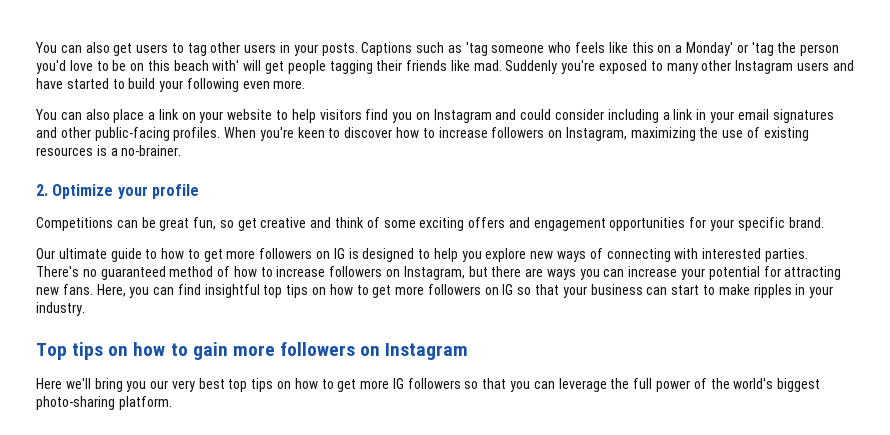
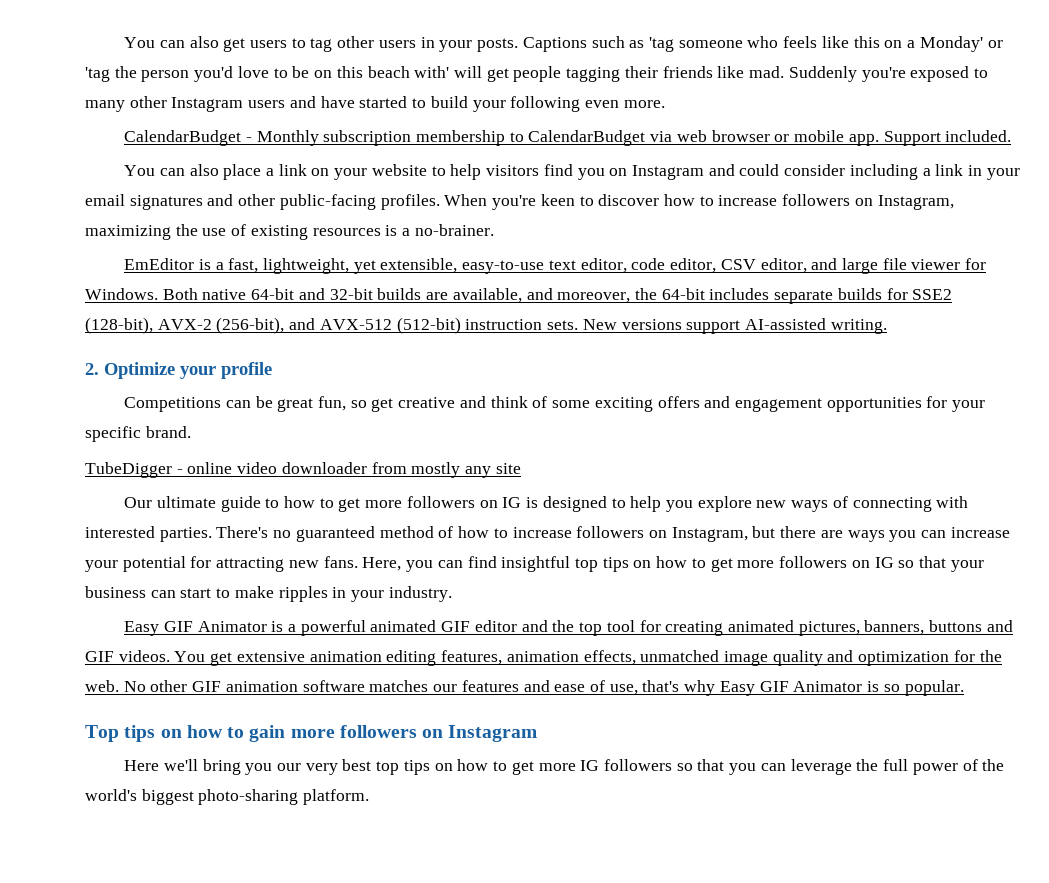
(306, 84) none -> [124,130,1012,146] // CalendarBudget - Monthly subscription membership to CalendarBudget via web browser or mobile app. Support included.
(182, 150) none -> [124,258,987,274] [85,288,953,304] [85,317,887,334] // EmEditor is a fast, lightweight, yet extensible, easy-to-use text editor, code editor, CSV editor, and large file viewer for Windows. Both native 64-bit and 32-bit builds are available, and moreover, the 64-bit includes separate builds for SSE2 (128-bit), AVX-2 (256-bit), and AVX-512 (512-bit) instruction sets. New versions support AI-assisted writing.
(824, 222) none -> [85,462,521,478] // TubeDigger - online video downloader from mostly any site
(85, 309) none -> [124,620,1013,636] [85,650,1002,666] [85,680,964,696] // Easy GIF Animator is a powerful animated GIF editor and the top tool for creating animated pictures, banners, buttons and GIF videos. You get extensive animation editing features, animation effects, unmatched image quality and optimization for the web. No other GIF animation software matches our features and ease of use, that's why Easy GIF Animator is so popular.

